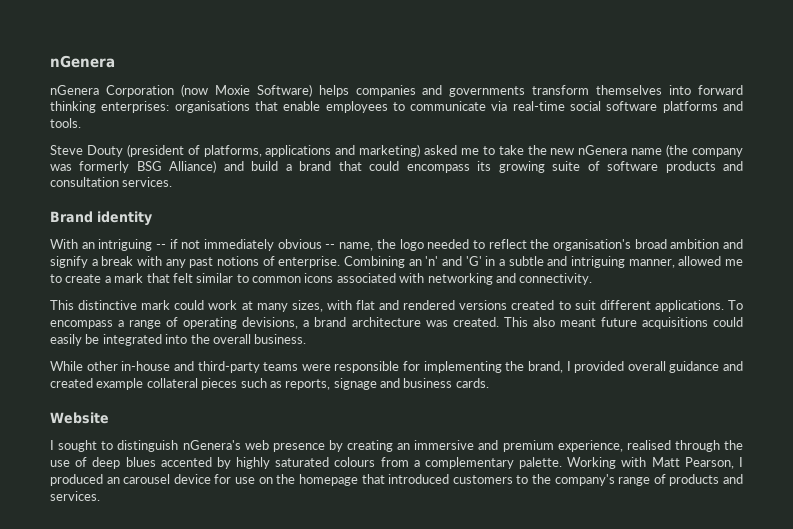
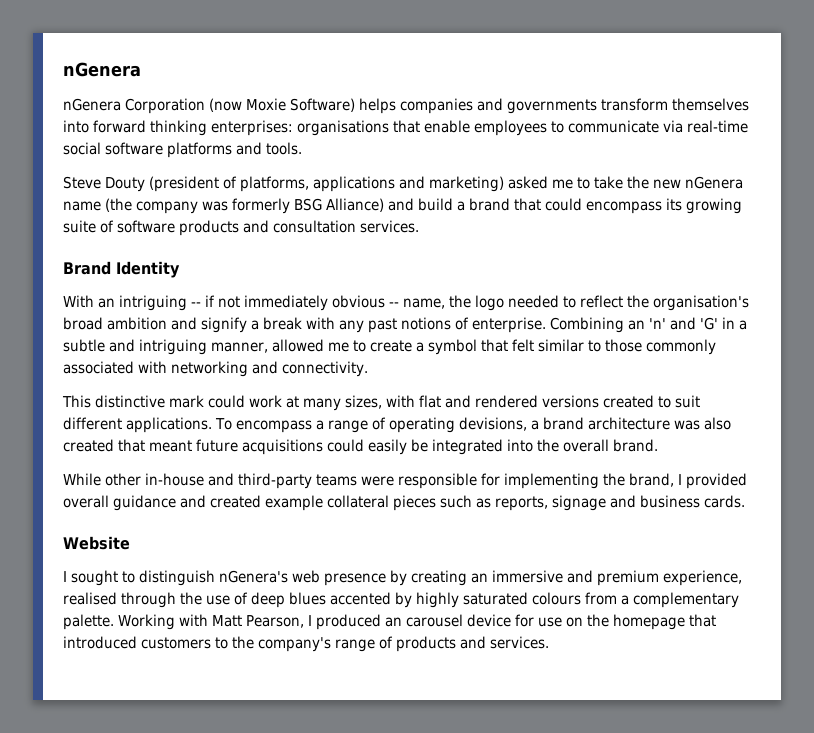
[97,211,152,226] identity -> [116,261,180,278] Identity
[114,273,144,283] mark -> [428,339,477,355] symbol
[252,273,334,283] common icons -> [605,339,716,355] those commonly
[452,317,555,327] created. This also -> [703,417,731,430] [63,439,145,452] also created that
[254,334,307,344] business. -> [613,439,658,452] brand.

